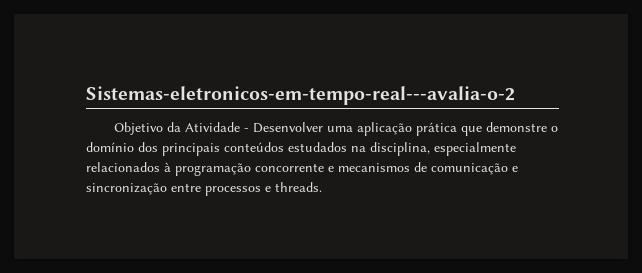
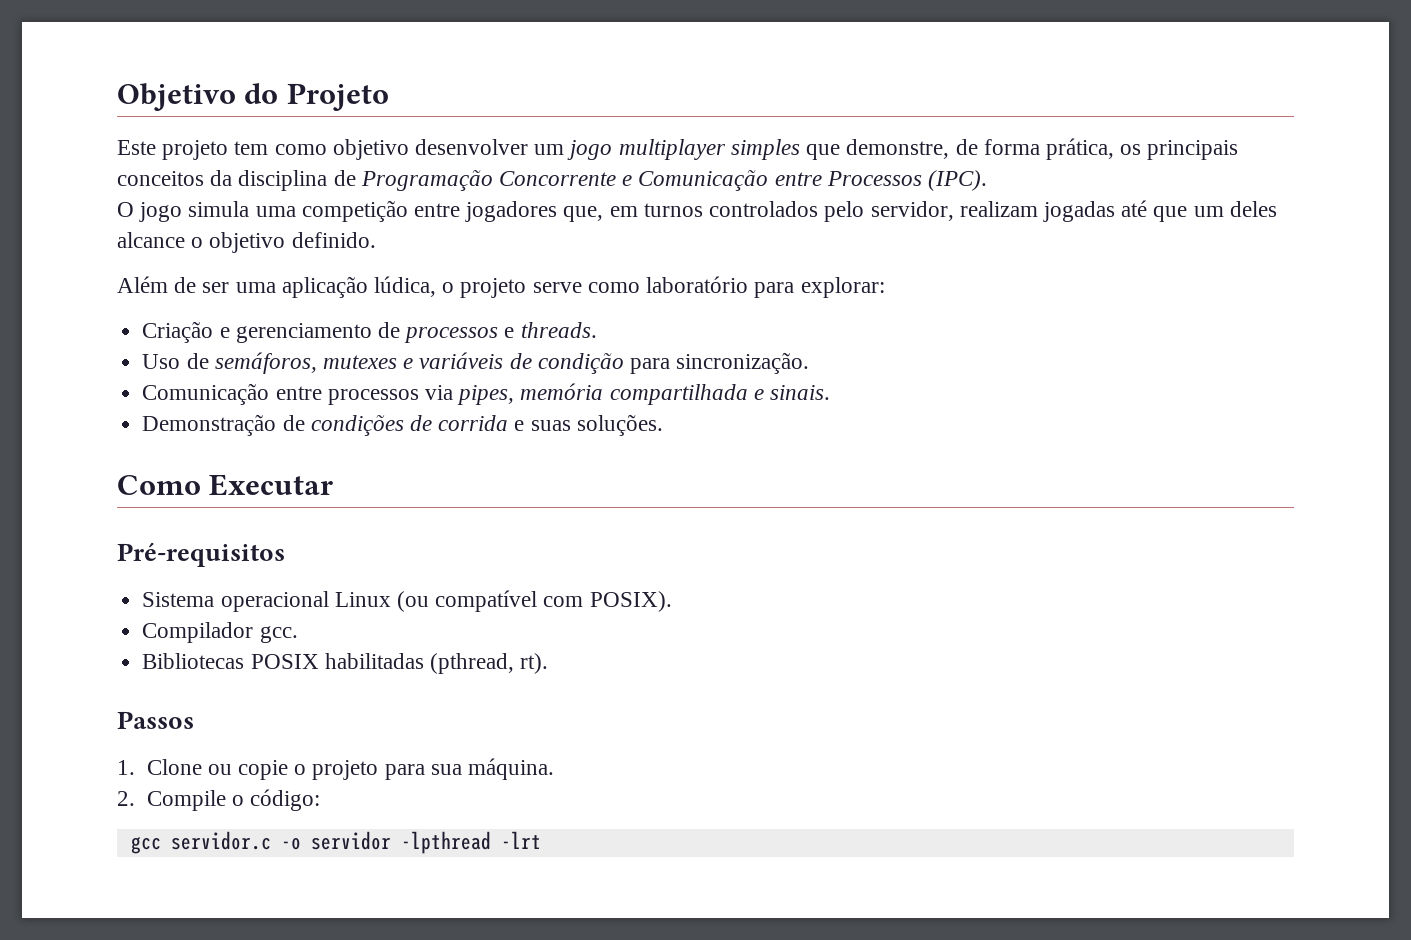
[86,86,515,105] [113,122,558,136] [86,142,516,156] [86,162,518,176] [86,182,322,196] Sistemas-eletronicos-em-tempo-real---avalia-o-2 // Objetivo da Atividade - Desenvolver uma aplicação prática que demonstre o domínio dos principais conteúdos estudados na disciplina, especialmente relacionados à programação concorrente e mecanismos de comunicação e sincronização entre processos e threads. -> [117,83,389,111] [117,138,1239,160] [117,170,988,191] [117,200,1277,222] [117,232,376,253] [117,276,885,298] [142,321,597,343] [142,352,810,374] [142,383,830,405] [142,414,663,436] [117,474,334,496] [117,542,285,567] [142,590,672,612] [142,622,298,643] [142,653,549,674] [117,711,194,729] [117,758,554,780] [117,789,320,811] [130,831,541,854] Objetivo do Projeto // Este projeto tem como objetivo desenvolver um jogo multiplayer simples que demonstre, de forma prática, os principais conceitos da disciplina de Programação Concorrente e Comunicação entre Processos (IPC). // O jogo simula uma competição entre jogadores que, em turnos controlados pelo servidor, realizam jogadas até que um deles alcance o objetivo definido. // Além de ser uma aplicação lúdica, o projeto serve como laboratório para explorar: // Criação e gerenciamento de processos e threads. // Uso de semáforos, mutexes e variáveis de condição para sincronização. // Comunicação entre processos via pipes, memória compartilhada e sinais. // Demonstração de condições de corrida e suas soluções. // Como Executar // Pré-requisitos // Sistema operacional Linux (ou compatível com POSIX). // Compilador gcc. // Bibliotecas POSIX habilitadas (pthread, rt). // Passos // 1. Clone ou copie o projeto para sua máquina. // 2. Compile o código: // gcc servidor.c -o servidor -lpthread -lrt

